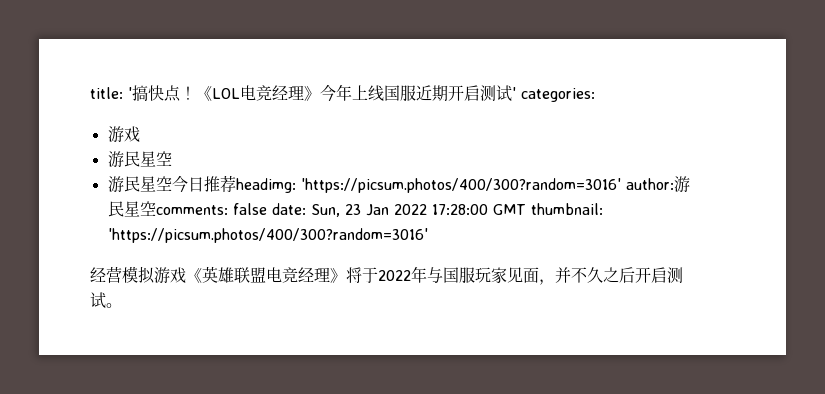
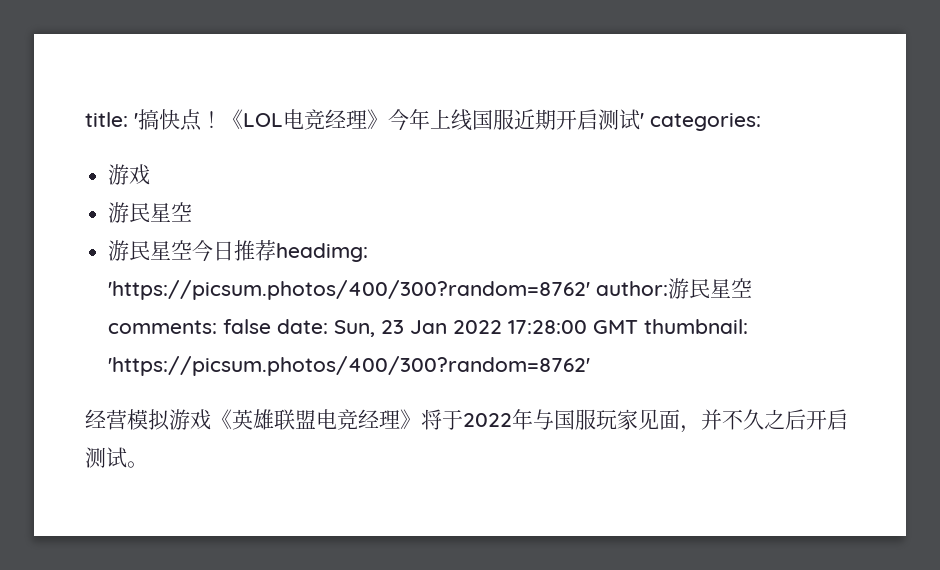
[300,178,621,193] 'https://picsum.photos/400/300?random=3016' -> [108,280,591,300] 'https://picsum.photos/400/300?random=8762'
[107,228,428,243] 'https://picsum.photos/400/300?random=3016' -> [108,356,591,376] 'https://picsum.photos/400/300?random=8762'

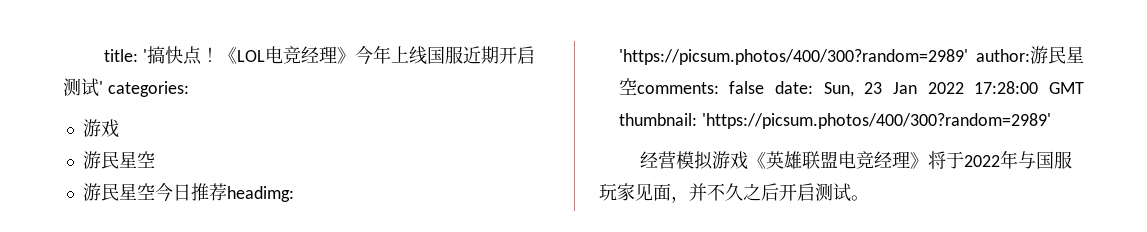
[108,280,591,300] 'https://picsum.photos/400/300?random=8762' -> [618,49,968,65] 'https://picsum.photos/400/300?random=2989'
[108,356,591,376] 'https://picsum.photos/400/300?random=8762' -> [701,113,1051,129] 'https://picsum.photos/400/300?random=2989'

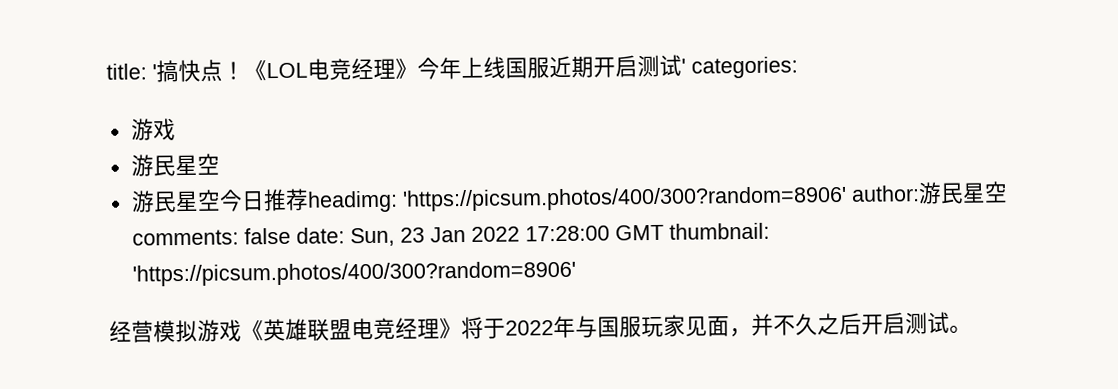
[618,49,968,65] 'https://picsum.photos/400/300?random=2989' -> [401,185,847,212] 'https://picsum.photos/400/300?random=8906'
[701,113,1051,129] 'https://picsum.photos/400/300?random=2989' -> [131,260,576,287] 'https://picsum.photos/400/300?random=8906'

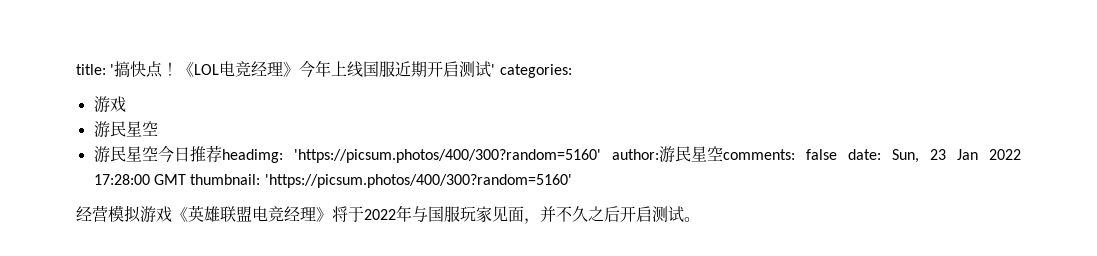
[401,185,847,212] 'https://picsum.photos/400/300?random=8906' -> [293,149,601,163] 'https://picsum.photos/400/300?random=5160'
[131,260,576,287] 'https://picsum.photos/400/300?random=8906' -> [264,174,572,188] 'https://picsum.photos/400/300?random=5160'

